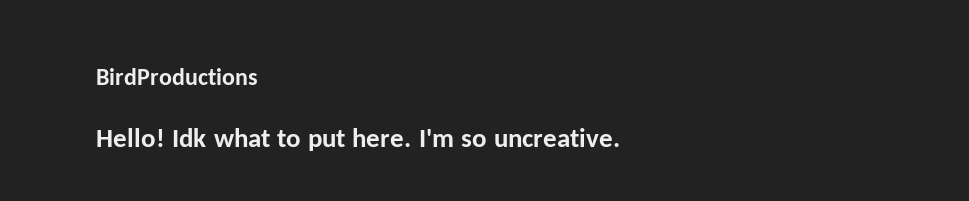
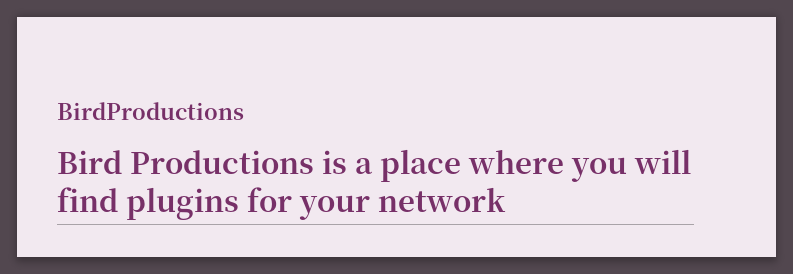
[96,128,621,151] Hello! Idk what to put here. I'm so uncreative. -> [57,149,691,182] [57,187,506,220] Bird Productions is a place where you will find plugins for your network

